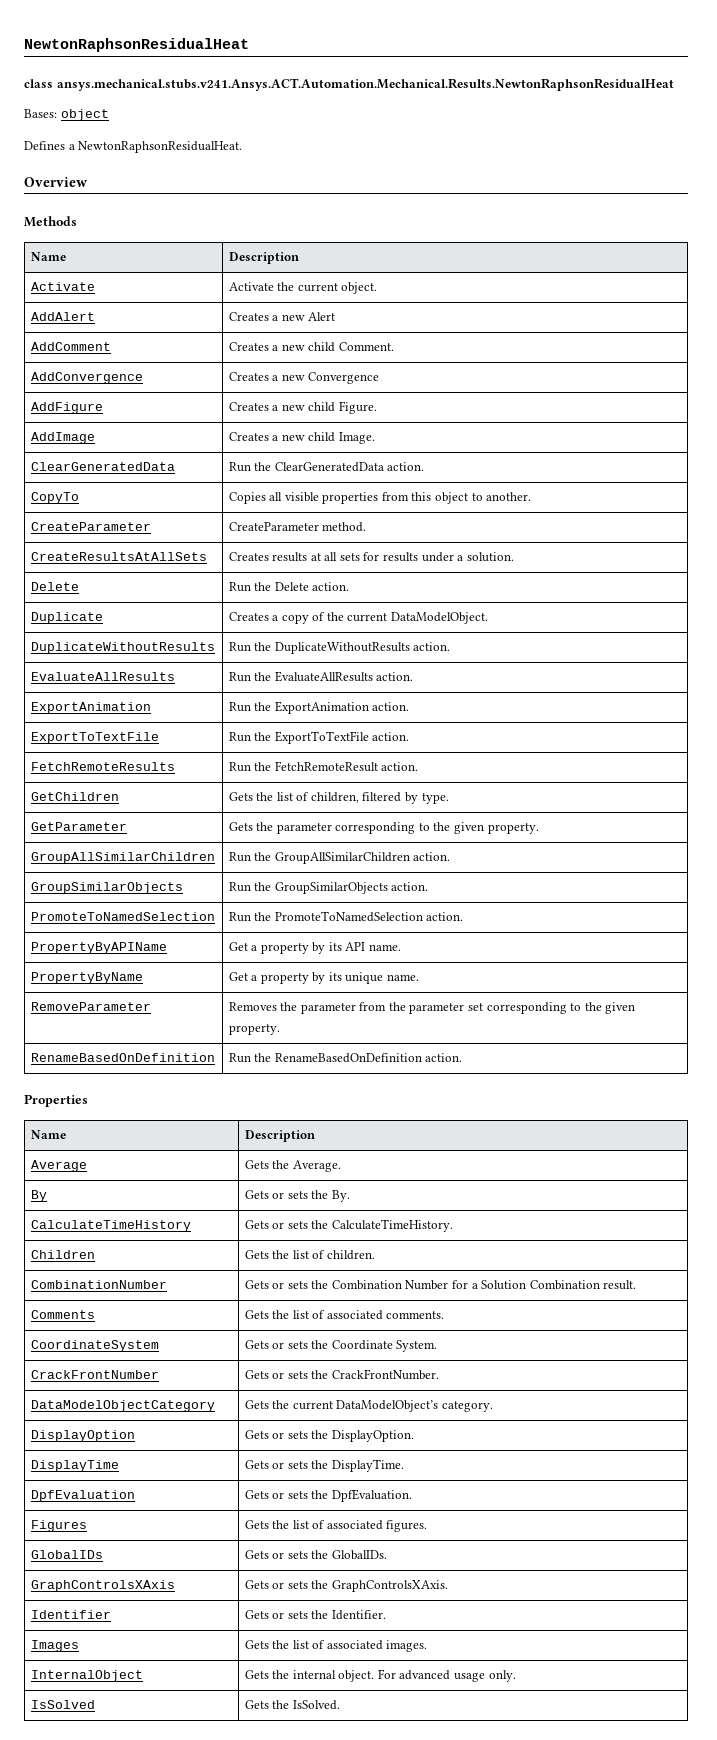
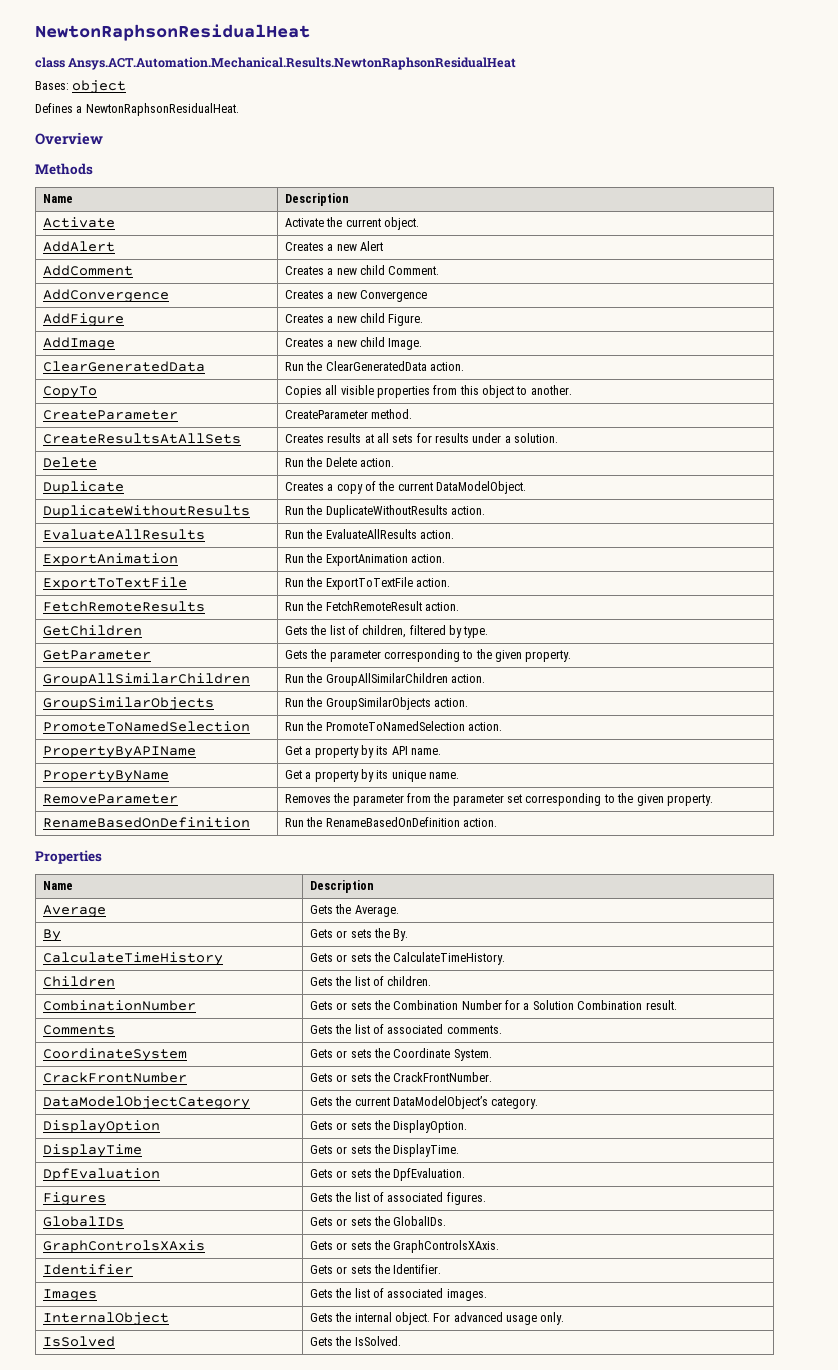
[56,78,674,91] ansys.mechanical.stubs.v241.Ansys.ACT.Automation.Mechanical.Results.NewtonRaphsonResidualHeat -> [68,57,517,70] Ansys.ACT.Automation.Mechanical.Results.NewtonRaphsonResidualHeat

